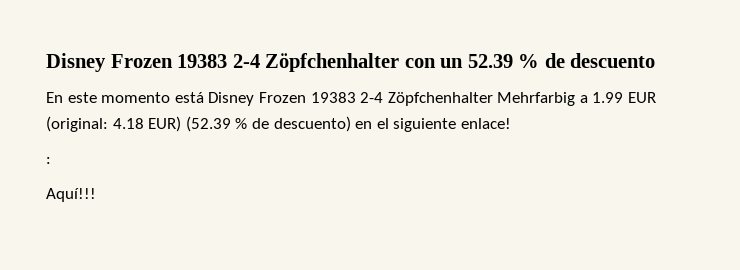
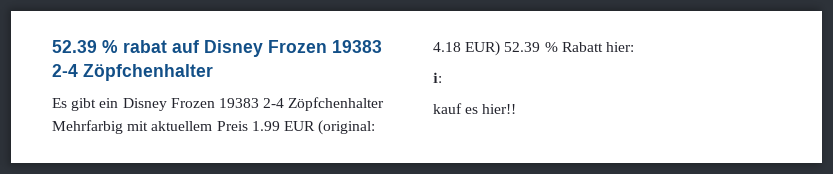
[46,53,656,72] [46,92,204,103] Disney Frozen 19383 2-4 Zöpfchenhalter con un 52.39 % de descuento // En este momento está -> [52,40,382,57] [52,64,213,81] [52,98,119,111] 52.39 % rabat auf Disney Frozen 19383 2-4 Zöpfchenhalter // Es gibt ein
[579,95,588,103] a -> [127,121,248,131] mit aktuellem Preis
[185,116,511,132] [46,157,51,164] [46,188,96,202] (52.39 % de descuento) en el siguiente enlace! // : // Aquí!!! -> [504,42,634,52] [433,72,442,83] [433,103,517,114] 52.39 % Rabatt hier: // ℹ: // kauf es hier!!

